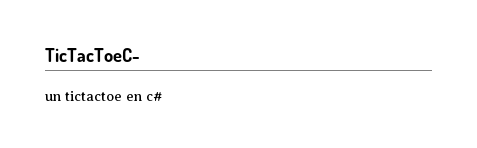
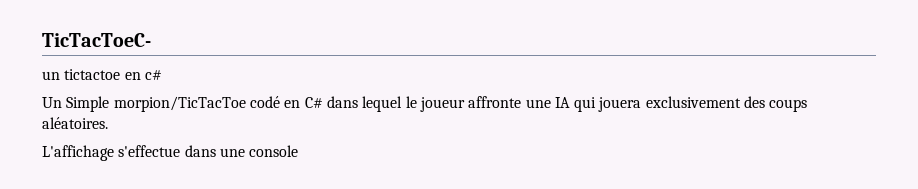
(162, 96) none -> [42,96,808,112] [42,117,108,129] [42,145,299,161] // Un Simple morpion/TicTacToe codé en C# dans lequel le joueur affronte une IA qui jouera exclusivement des coups aléatoires. // L'affichage s'effectue dans une console

